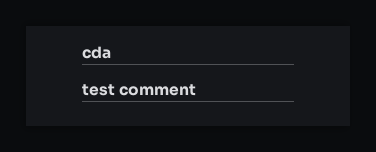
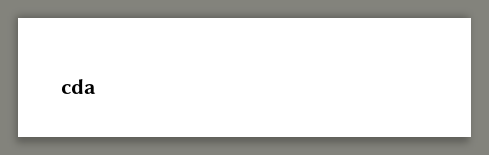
[82,84,197,96] // test comment -> (96, 86) none

